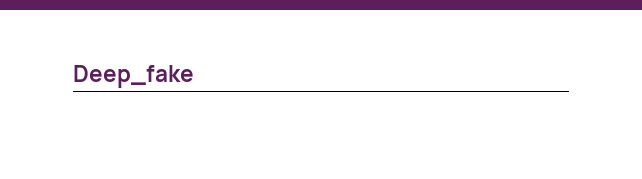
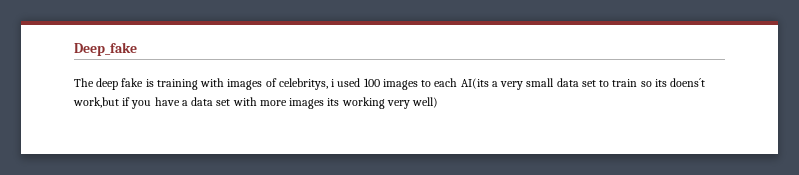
(194, 76) none -> [74,78,706,90] [73,97,439,109] // The deep fake is training with images of celebritys, i used 100 images to each AI(its a very small data set to train so its doens´t work,but if you have a data set with more images its working very well)

